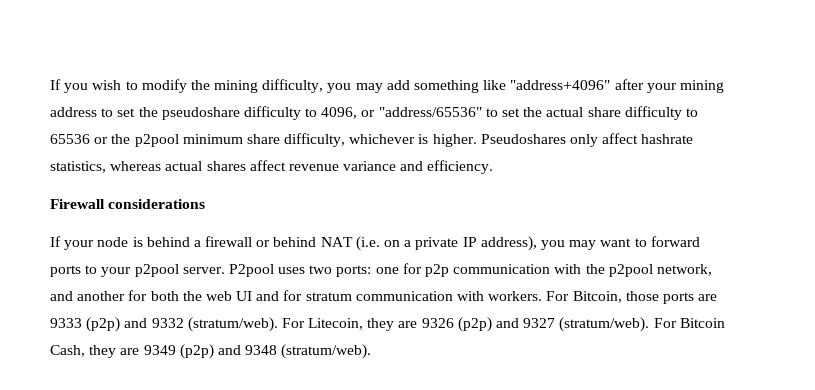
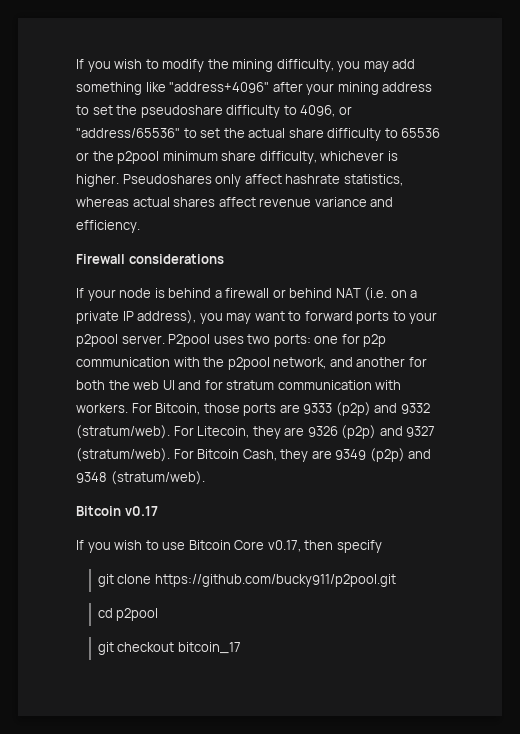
(372, 351) none -> [76,506,158,516] [76,540,382,553] [97,574,396,587] [97,608,159,621] [97,642,241,655] // Bitcoin v0.17 // If you wish to use Bitcoin Core v0.17, then specify // git clone https://github.com/bucky911/p2pool.git // cd p2pool // git checkout bitcoin_17

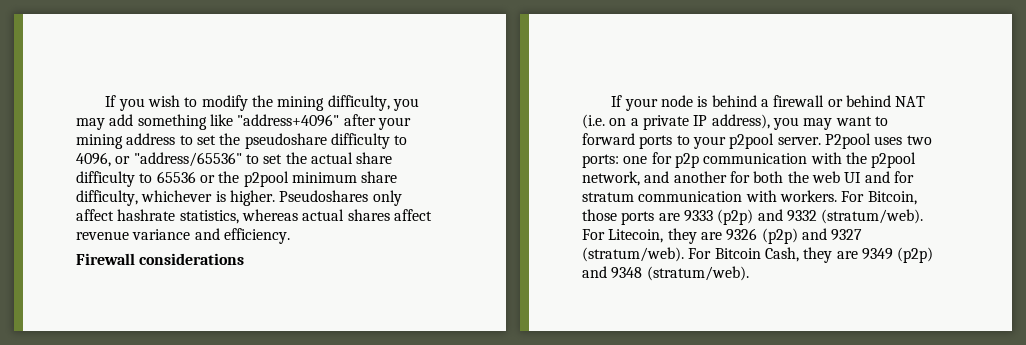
[76,506,158,516] [76,540,382,553] [97,574,396,587] [97,608,159,621] [97,642,241,655] // Bitcoin v0.17 // If you wish to use Bitcoin Core v0.17, then specify // git clone https://github.com/bucky911/p2pool.git // cd p2pool // git checkout bitcoin_17 -> (749, 273) none

